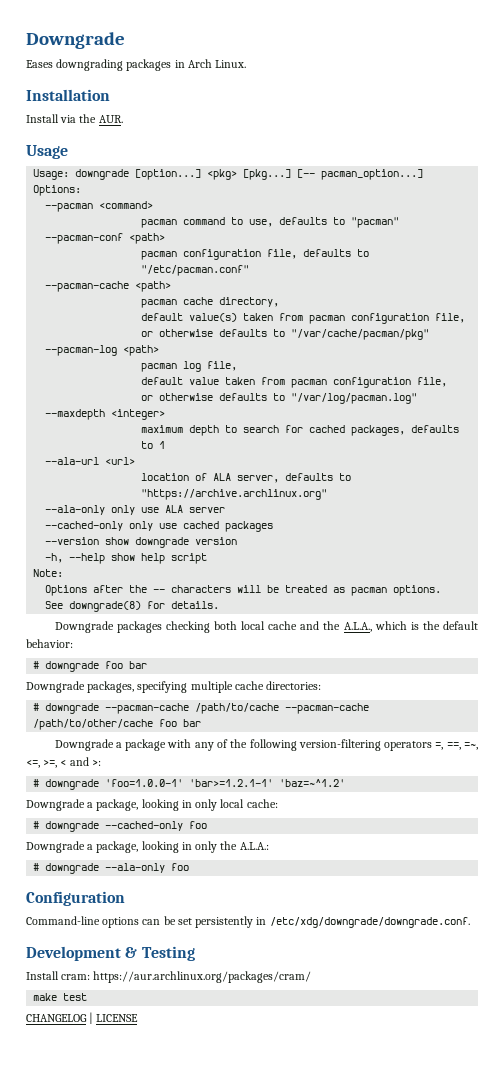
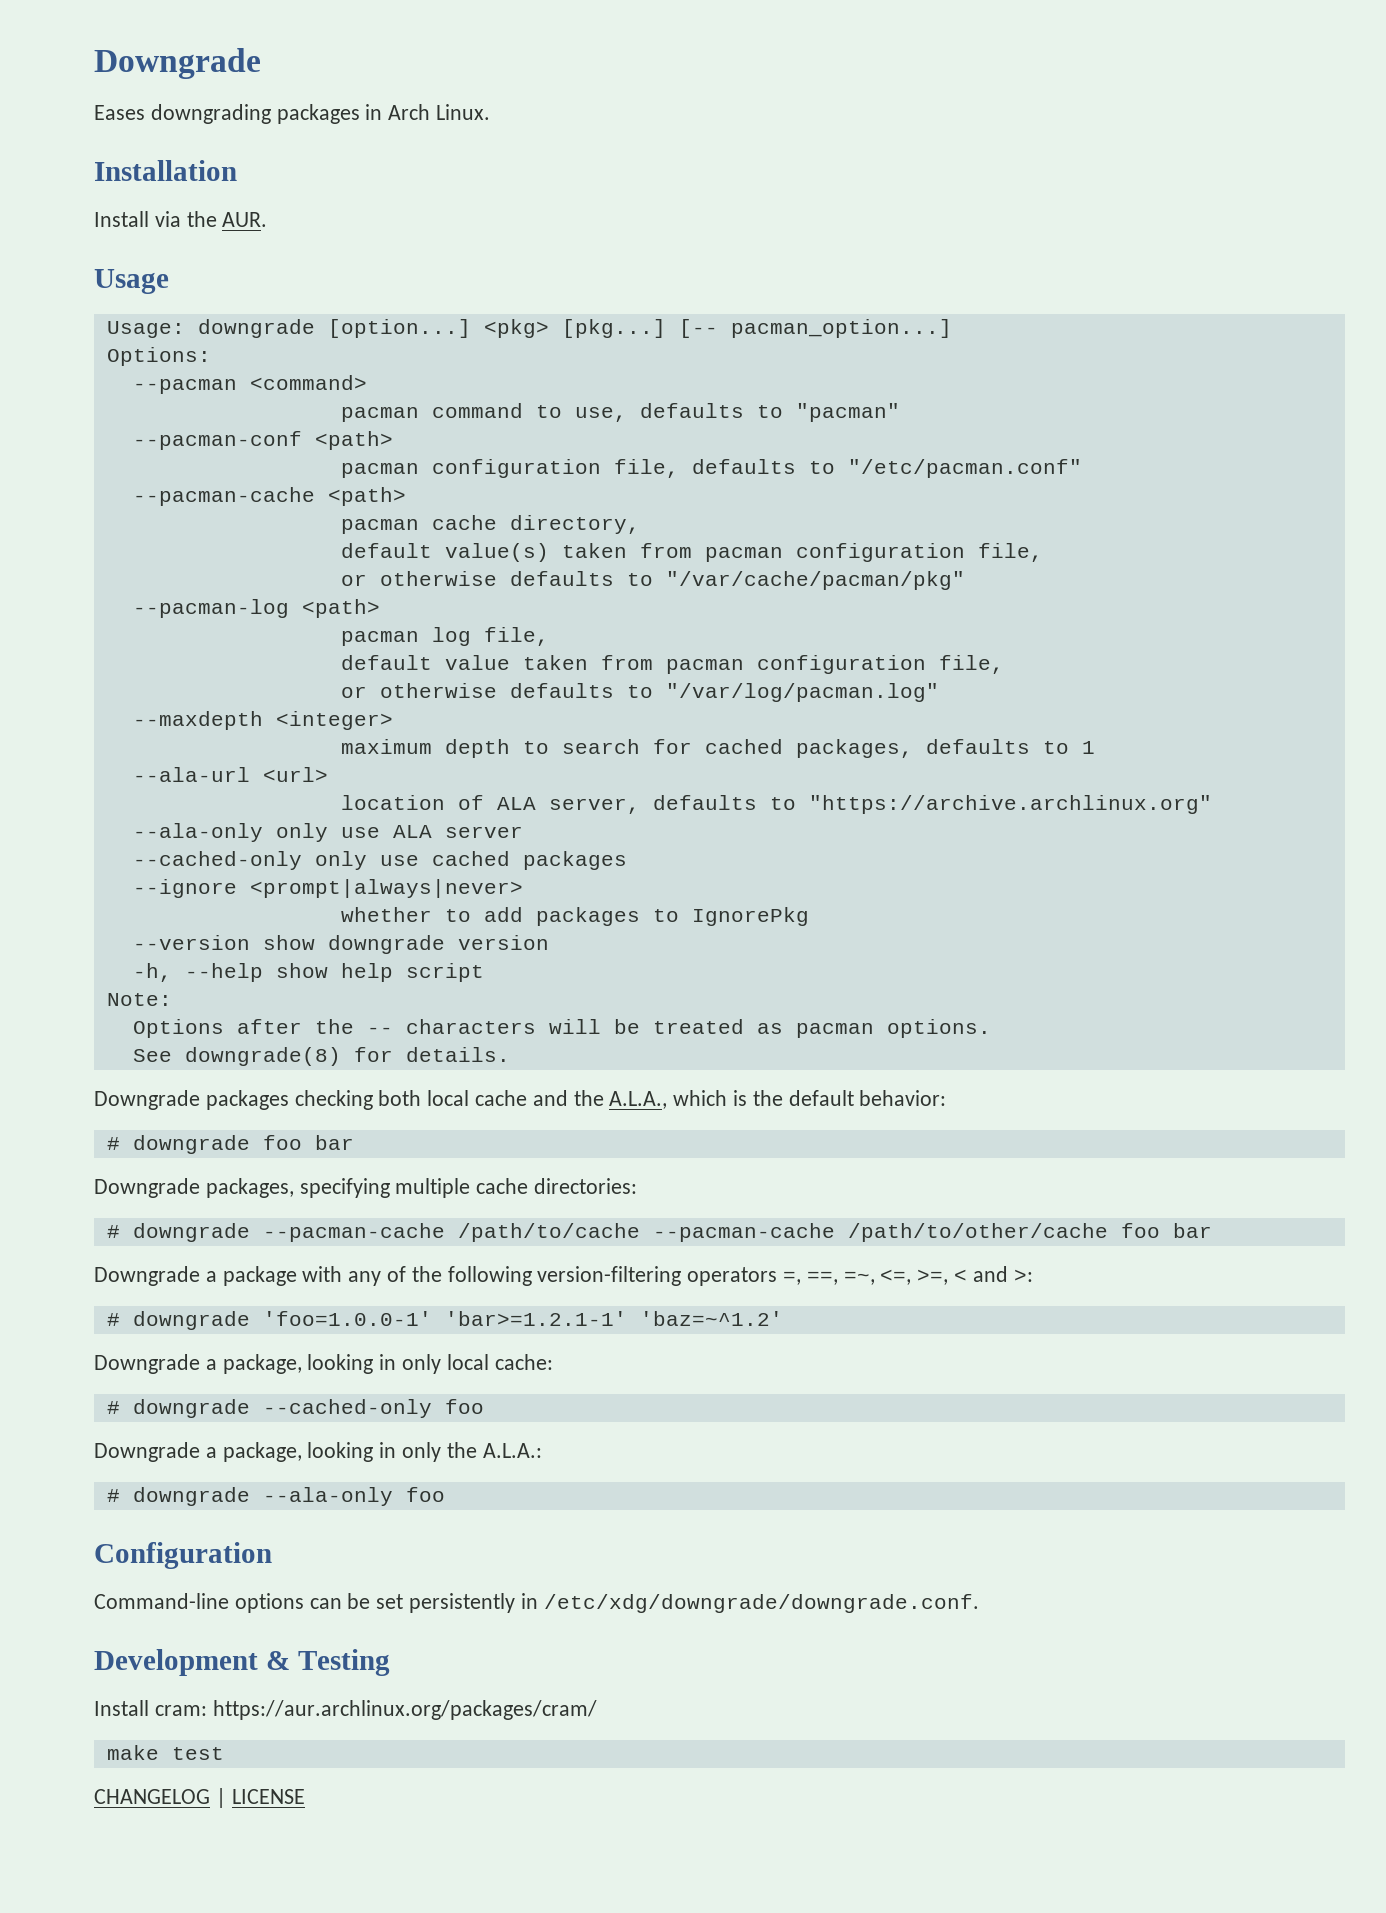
(274, 526) none -> [132,879,523,898] [340,907,809,926] // --ignore <prompt|always|never> // whether to add packages to IgnorePkg

